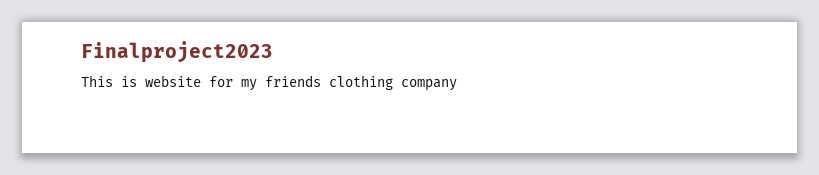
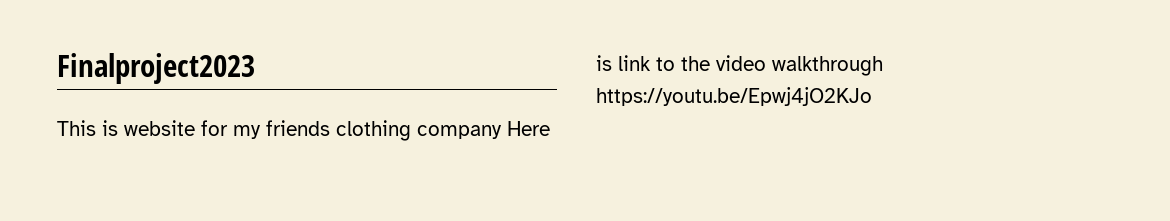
(457, 85) none -> [507,121,550,136] [596,55,883,76] [596,87,872,106] Here is link to the video walkthrough https://youtu.be/Epwj4jO2KJo

